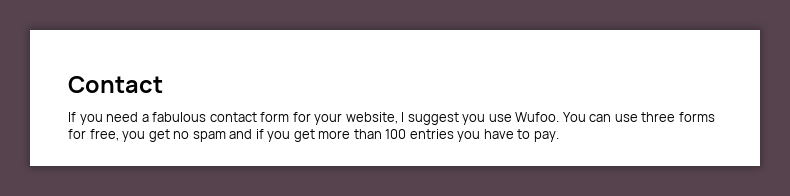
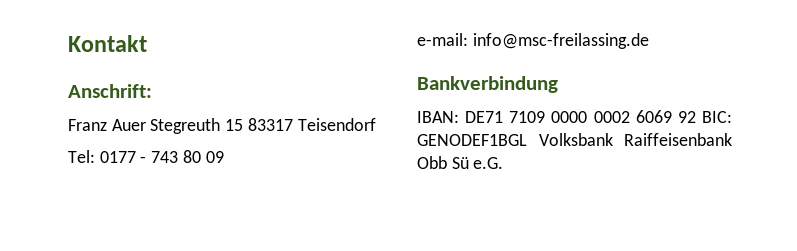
[68,76,163,93] [68,112,715,125] [68,129,559,142] Contact // If you need a fabulous contact form for your website, I suggest you use Wufoo. You can use three forms for free, you get no spam and if you get more than 100 entries you have to pay. -> [68,35,147,52] [68,84,152,98] [68,118,376,134] [68,150,224,163] [417,33,649,49] [417,76,558,93] [417,110,732,123] [417,133,732,146] [417,156,504,169] Kontakt // Anschrift: // Franz Auer Stegreuth 15 83317 Teisendorf // Tel: 0177 - 743 80 09 // e-mail: info@msc-freilassing.de // Bankverbindung // IBAN: DE71 7109 0000 0002 6069 92 BIC: GENODEF1BGL Volksbank Raiffeisenbank Obb Sü e.G.

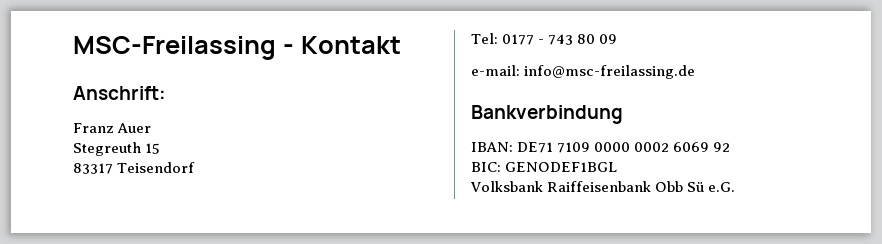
(68, 43) none -> [73,36,294,60] MSC-Freilassing -
(146, 125) none -> (152, 128) //
(244, 125) none -> (161, 148) //
(696, 117) none -> (731, 147) //
(527, 140) none -> (618, 167) //

